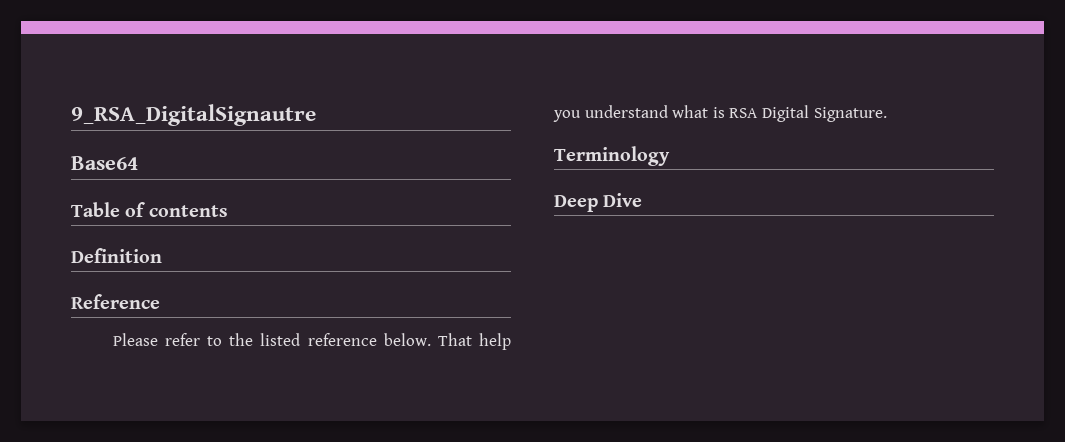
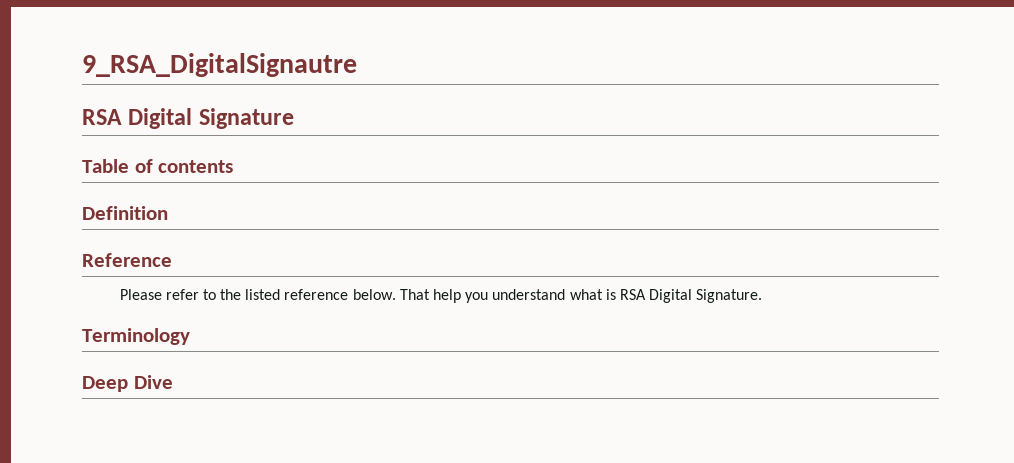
[71,156,138,170] Base64 -> [82,108,294,129] RSA Digital Signature

